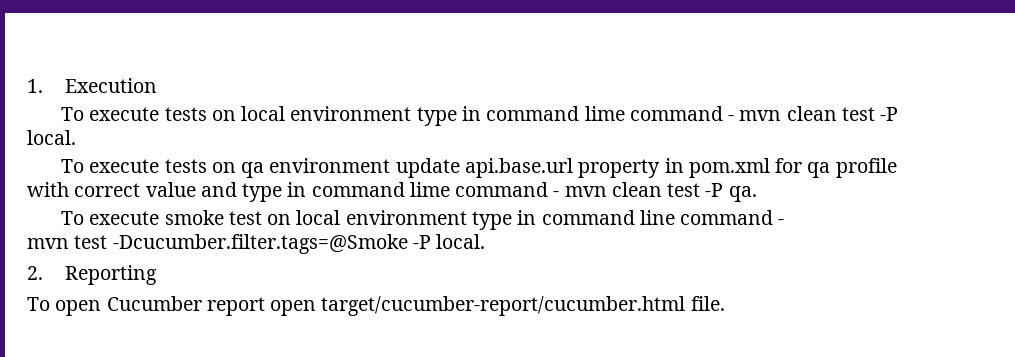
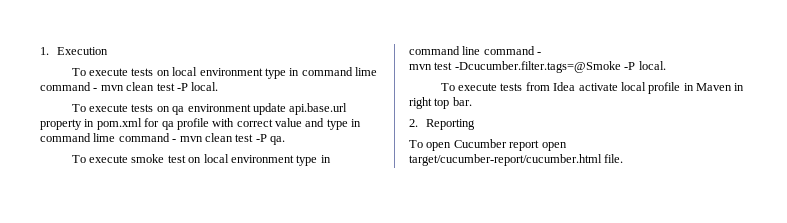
(486, 241) none -> [440,82,745,94] [409,97,472,109] // To execute tests from Idea activate local profile in Maven in right top bar.

